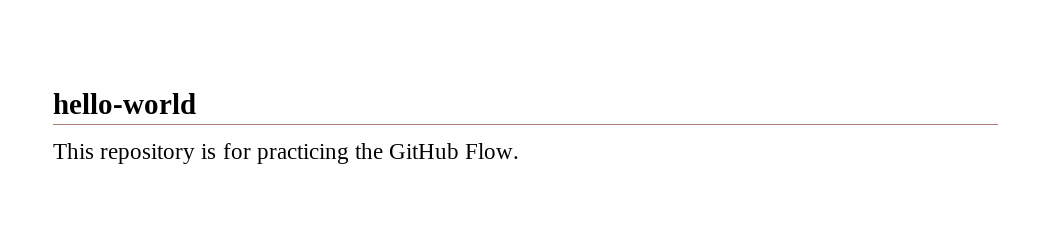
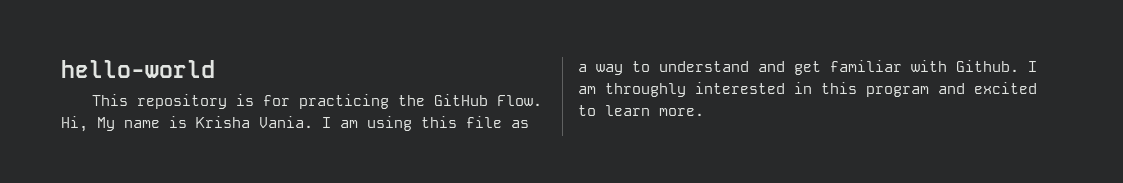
(520, 151) none -> [61,116,529,132] [578,60,1037,75] [578,82,1037,97] [578,105,704,116] Hi, My name is Krisha Vania. I am using this file as a way to understand and get familiar with Github. I am throughly interested in this program and excited to learn more.

